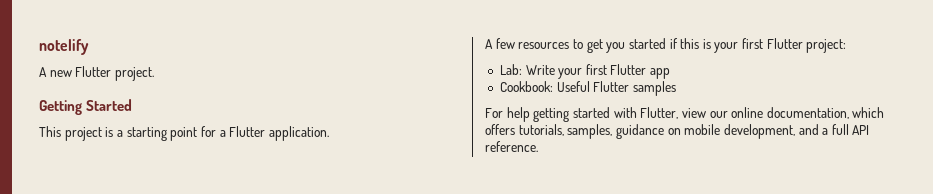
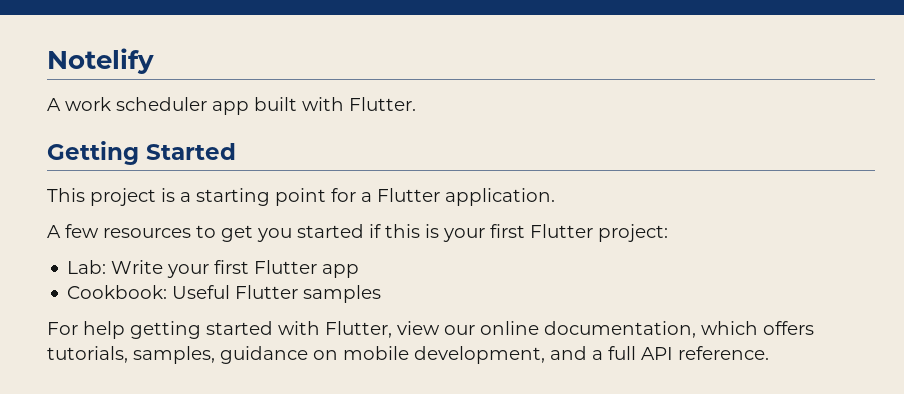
[39,39,89,55] [39,66,154,81] notelify // A new Flutter project. -> [47,48,154,74] [47,97,416,115] Notelify // A work scheduler app built with Flutter.

